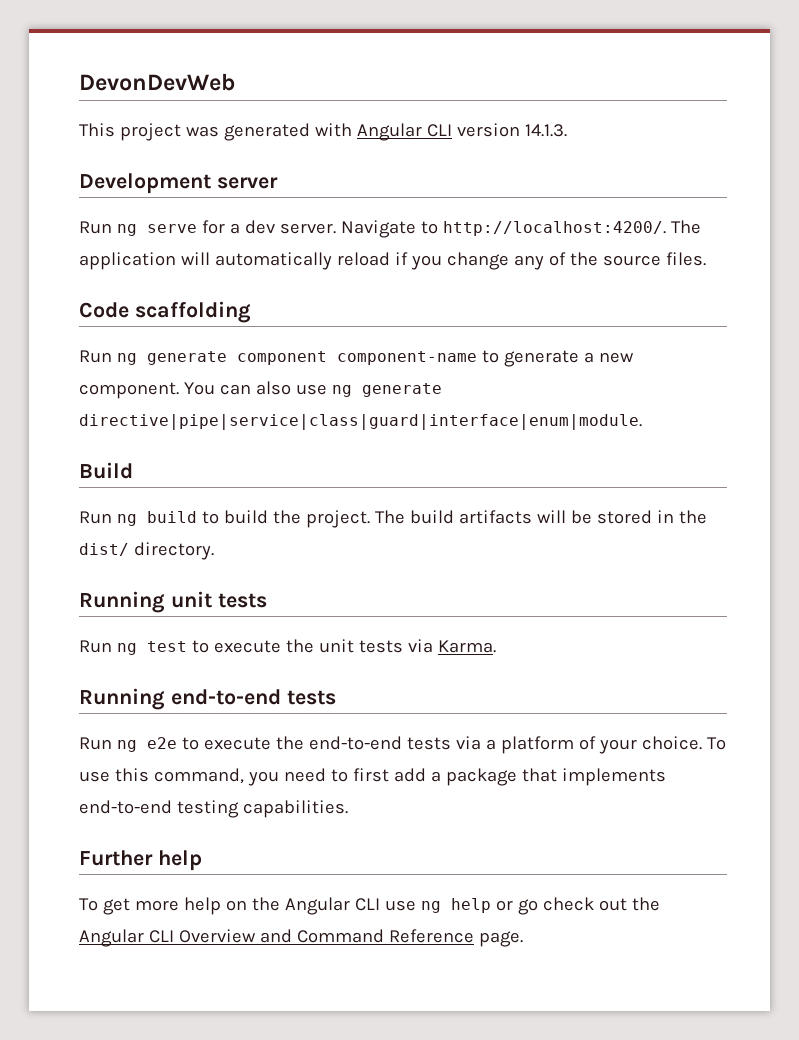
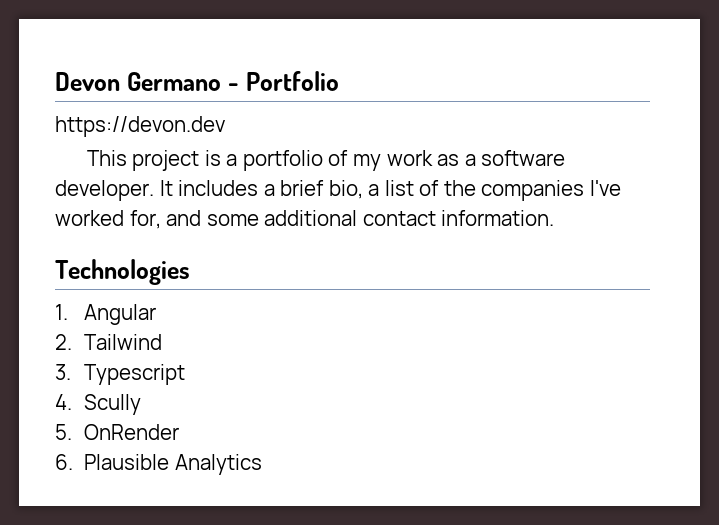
[79,73,235,91] [79,123,567,141] [79,173,278,194] [79,220,701,238] [79,252,706,270] [79,301,251,323] [79,350,634,367] [79,381,442,399] [79,414,642,430] [79,462,133,479] [79,510,707,528] [79,542,214,560] [79,591,267,613] [79,639,496,655] [79,688,336,710] [79,736,726,754] [79,768,666,786] [79,800,348,818] [79,850,202,871] [79,897,660,915] [79,929,523,947] DevonDevWeb // This project was generated with Angular CLI version 14.1.3. // Development server // Run ng serve for a dev server. Navigate to http://localhost:4200/. The application will automatically reload if you change any of the source files. // Code scaffolding // Run ng generate component component-name to generate a new component. You can also use ng generate directive|pipe|service|class|guard|interface|enum|module. // Build // Run ng build to build the project. The build artifacts will be stored in the dist/ directory. // Running unit tests // Run ng test to execute the unit tests via Karma. // Running end-to-end tests // Run ng e2e to execute the end-to-end tests via a platform of your choice. To use this command, you need to first add a package that implements end-to-end testing capabilities. // Further help // To get more help on the Angular CLI use ng help or go check out the Angular CLI Overview and Command Reference page. -> [55,71,339,91] [55,116,225,137] [86,150,566,171] [55,180,621,201] [55,210,555,229] [55,259,190,285] [55,304,157,325] [55,334,163,350] [55,364,186,385] [55,394,142,415] [55,424,180,440] [55,454,262,475] Devon Germano - Portfolio // https://devon.dev // This project is a portfolio of my work as a software developer. It includes a brief bio, a list of the companies I've worked for, and some additional contact information. // Technologies // 1. Angular // 2. Tailwind // 3. Typescript // 4. Scully // 5. OnRender // 6. Plausible Analytics

